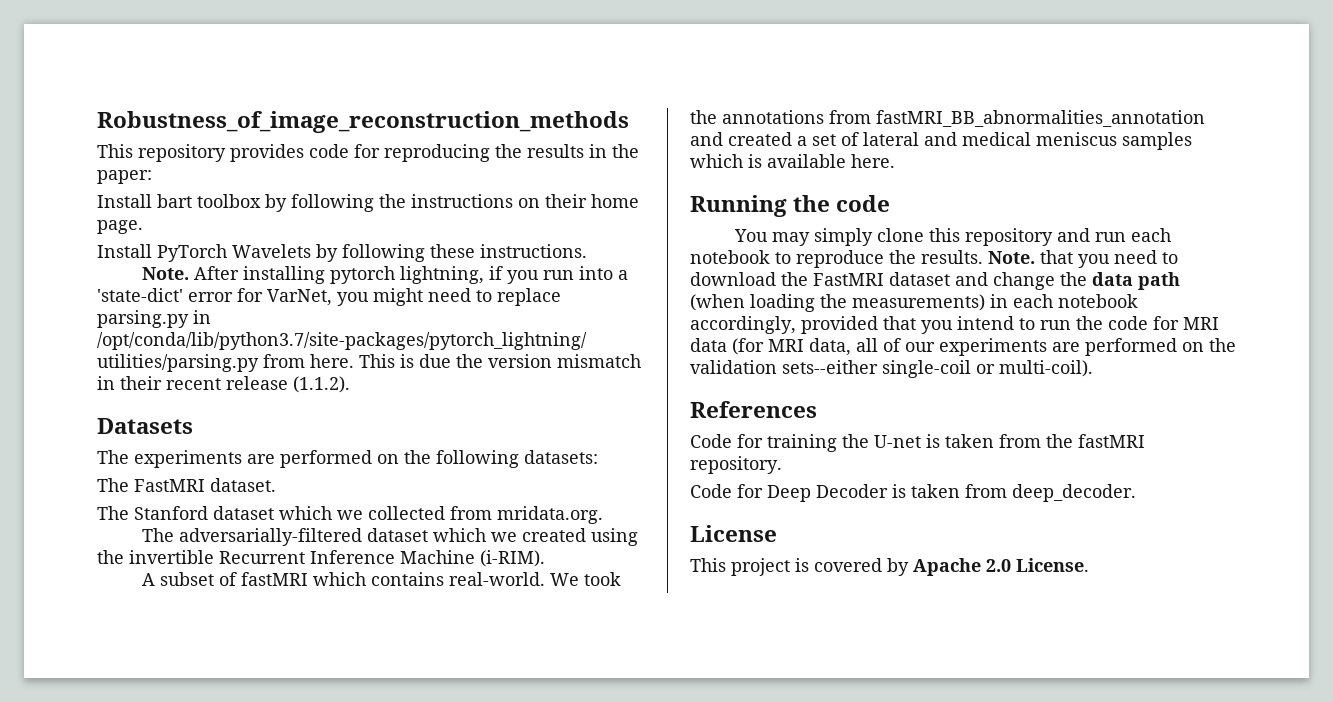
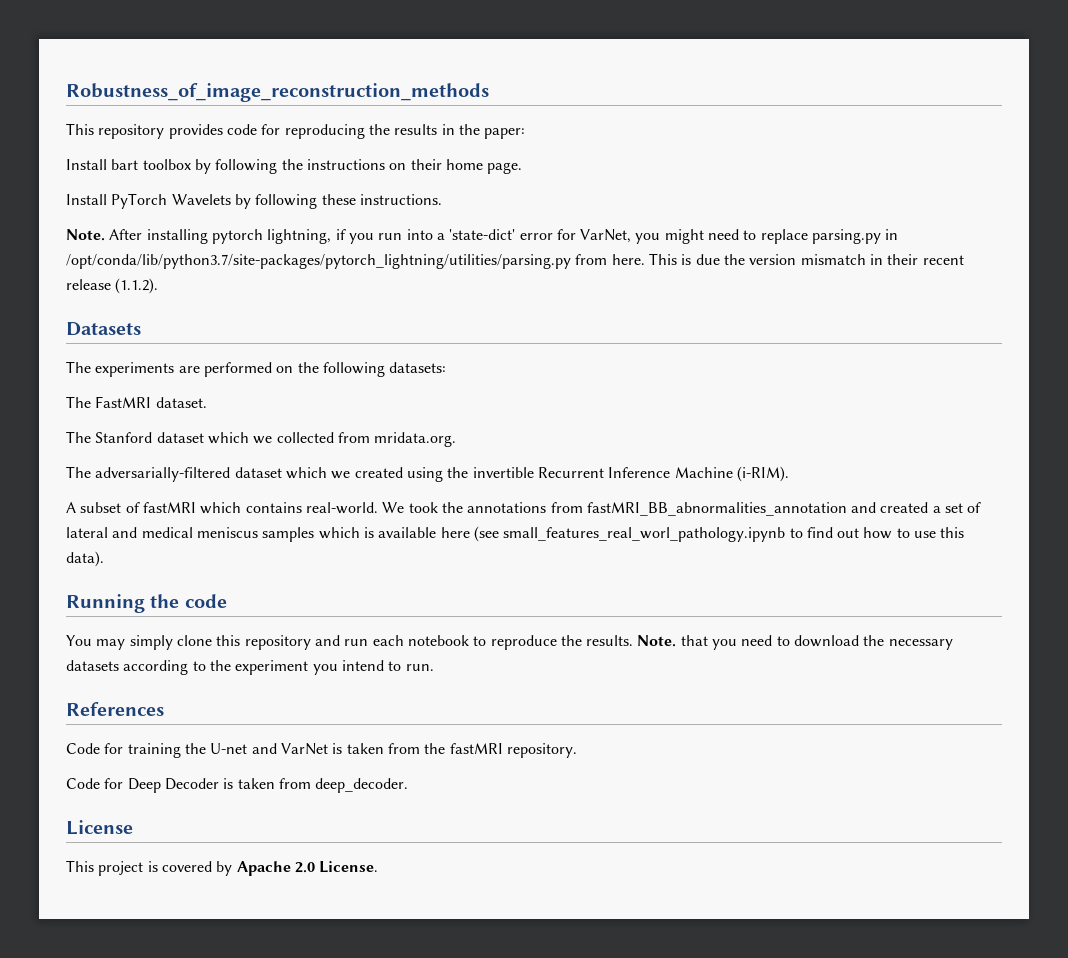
[851,154,895,168] here. -> [440,526,965,542] [66,551,104,567] here (see small_features_real_worl_pathology.ipynb to find out how to use this data).
[813,272,1180,290] [690,294,1138,312] [690,316,1219,334] [690,338,1236,356] [690,360,1093,378] FastMRI dataset and change the data path (when loading the measurements) in each notebook accordingly, provided that you intend to run the code for MRI data (for MRI data, all of our experiments are performed on the validation sets--either single-coil or multi-coil). -> [888,639,953,650] [66,660,434,675] necessary datasets according to the experiment you intend to run.
(921, 441) none -> [251,743,328,755] and VarNet

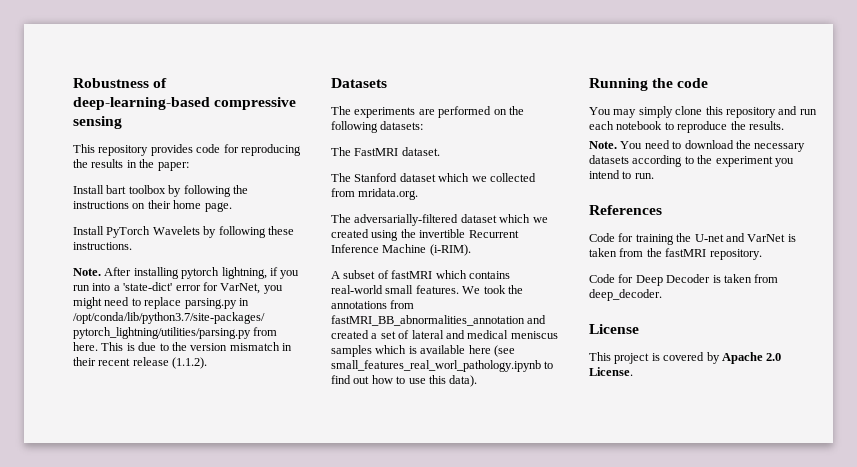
[66,83,489,102] Robustness_of_image_reconstruction_methods -> [73,78,168,88] [73,97,297,110] [73,116,122,129] Robustness of deep-learning-based compressive sensing
(720, 259) none -> [159,343,169,351] to
[305,502,378,514] real-world. -> [331,285,459,294] real-world small features.
[637,635,738,650] Note. that you -> [589,141,643,149] // Note. You

